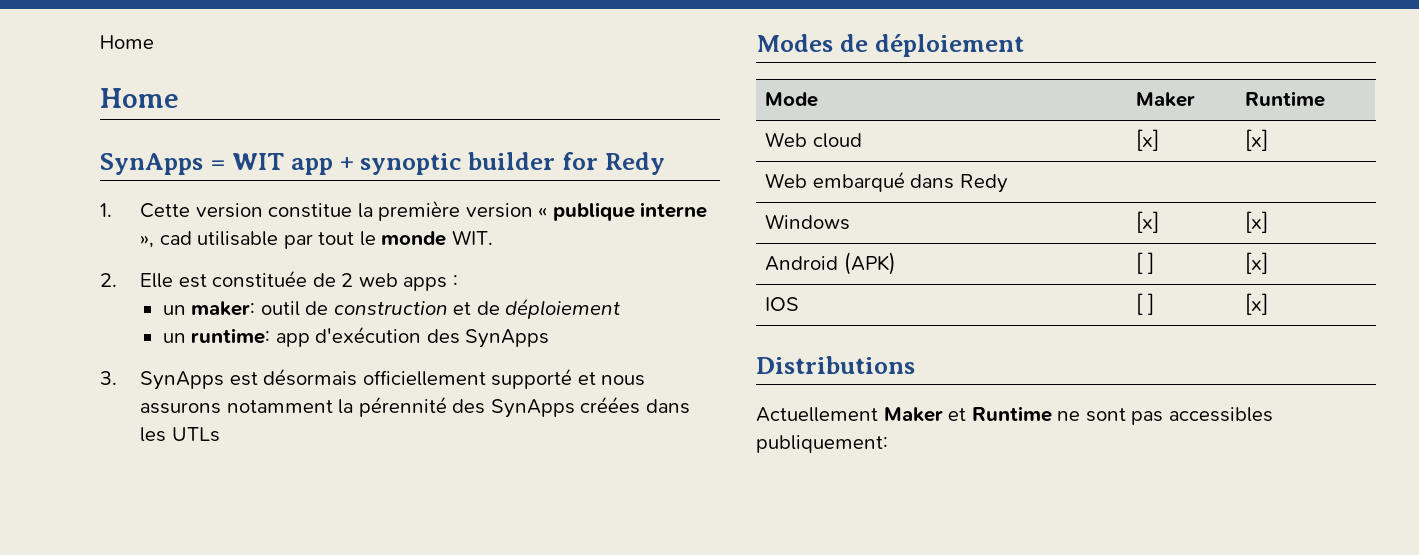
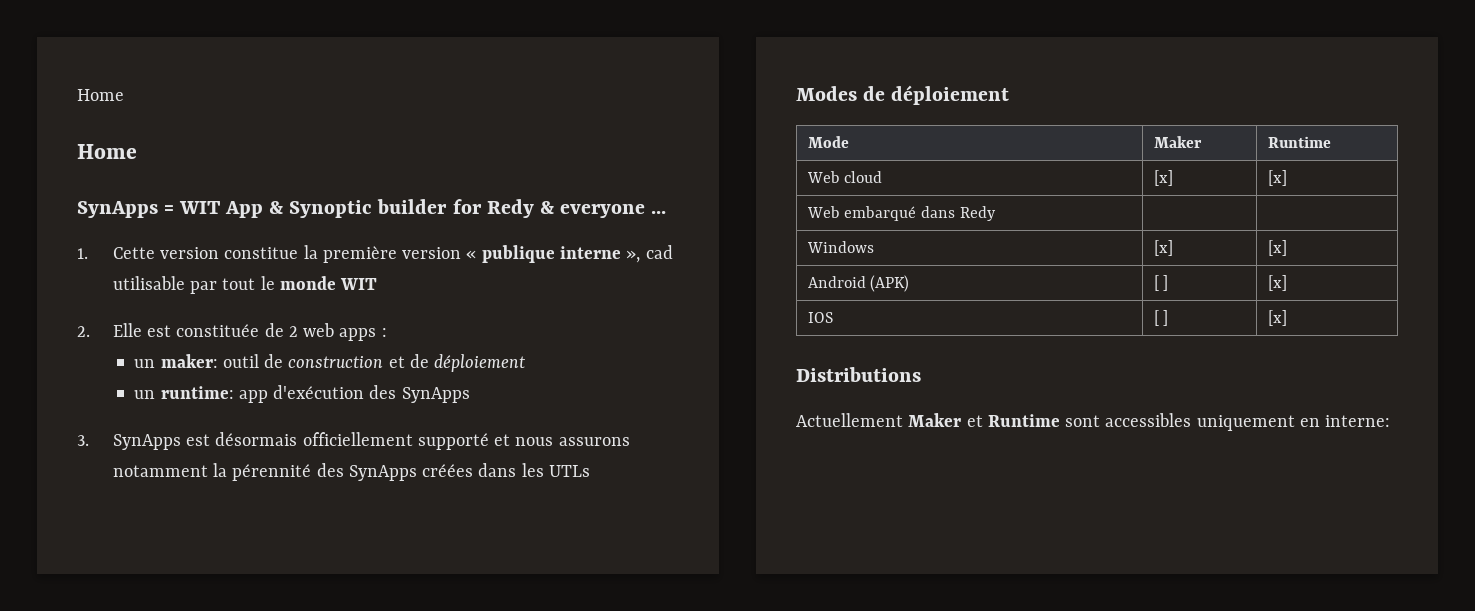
[290,153,462,175] app + synoptic -> [225,200,373,218] App & Synoptic
(666, 163) none -> [539,201,666,218] & everyone ...
[451,230,493,245] WIT. -> [340,278,378,290] WIT
[1057,407,1273,425] [756,435,888,453] ne sont pas accessibles publiquement: -> [1065,413,1391,431] sont accessibles uniquement en interne:

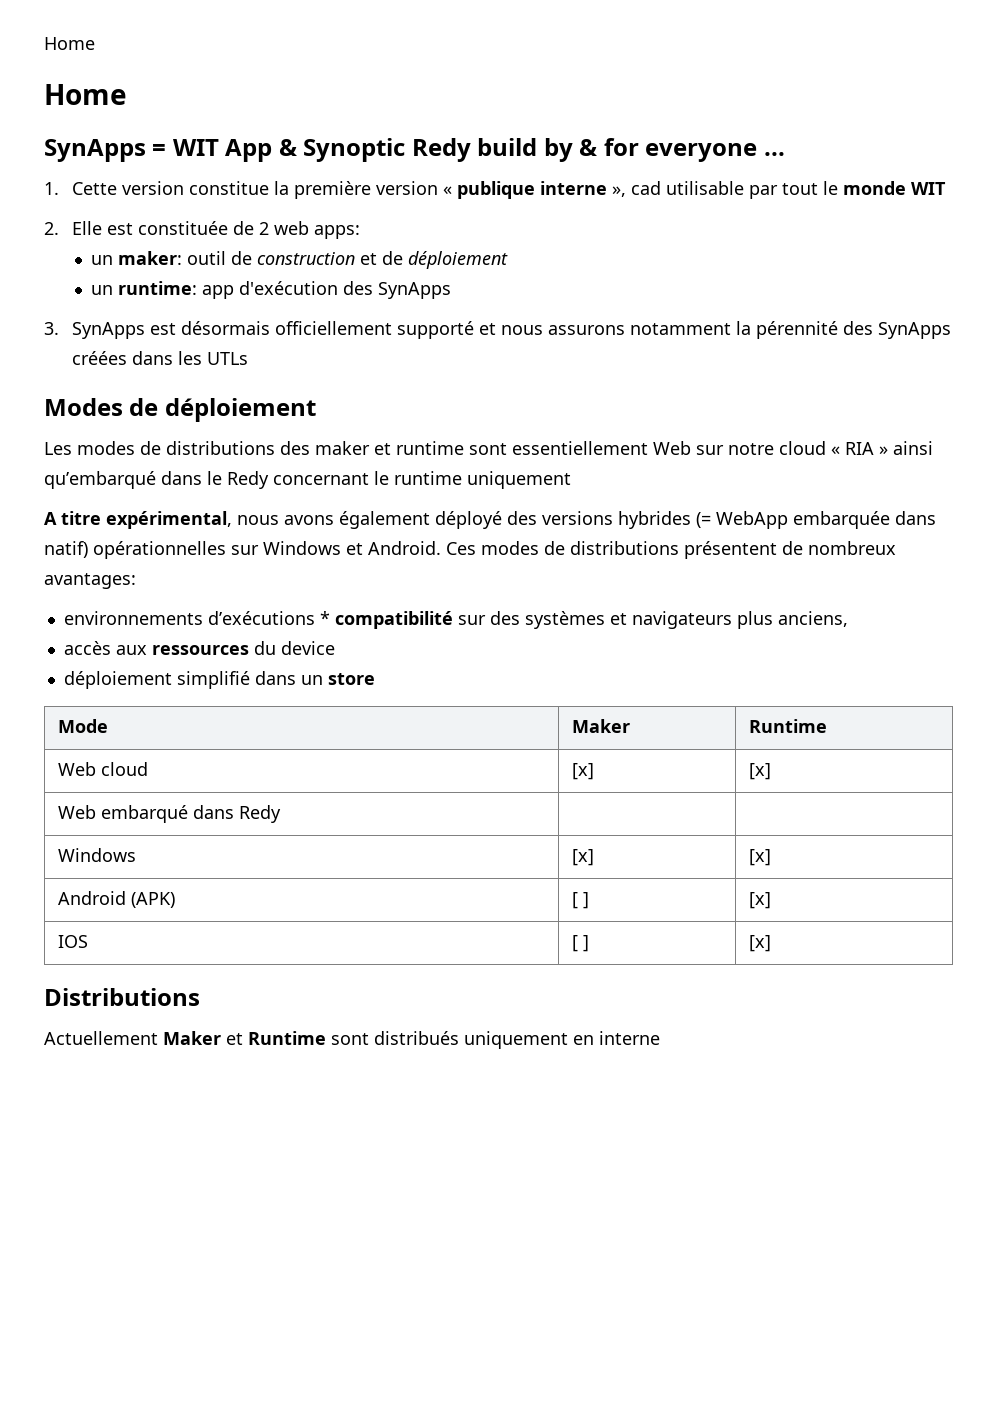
[377,199,554,218] builder for Redy & -> [411,138,639,162] Redy build by & for
[339,328,387,341] apps : -> [313,225,360,239] apps:
(1010, 95) none -> [44,441,933,455] [44,471,571,489] [44,511,936,529] [44,541,896,559] [44,573,136,589] [63,611,848,629] [63,641,335,655] [63,671,375,689] // Les modes de distributions des maker et runtime sont essentiellement Web sur notre cloud « RIA » ainsi qu’embarqué dans le Redy concernant le runtime uniquement // A titre expérimental, nous avons également déployé des versions hybrides (= WebApp embarquée dans natif) opérationnelles sur Windows et Android. Ces modes de distributions présentent de nombreux avantages: // environnements d’exécutions * compatibilité sur des systèmes et navigateurs plus anciens, // accès aux ressources du device // déploiement simplifié dans un store
[1105,413,1192,427] accessibles -> [374,1031,459,1045] distribués
[1325,415,1391,427] interne: -> [599,1031,660,1045] interne

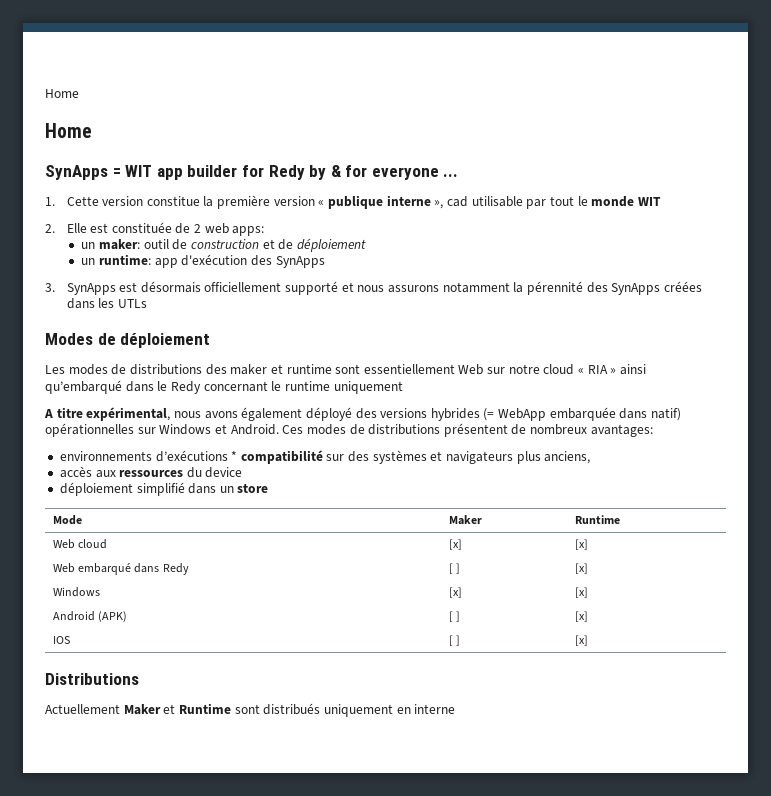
[225,138,538,162] App & Synoptic Redy build -> [156,165,305,180] app builder for Redy
(282, 814) | -> [448,563,461,574] [574,563,588,574] [ ] | [x]

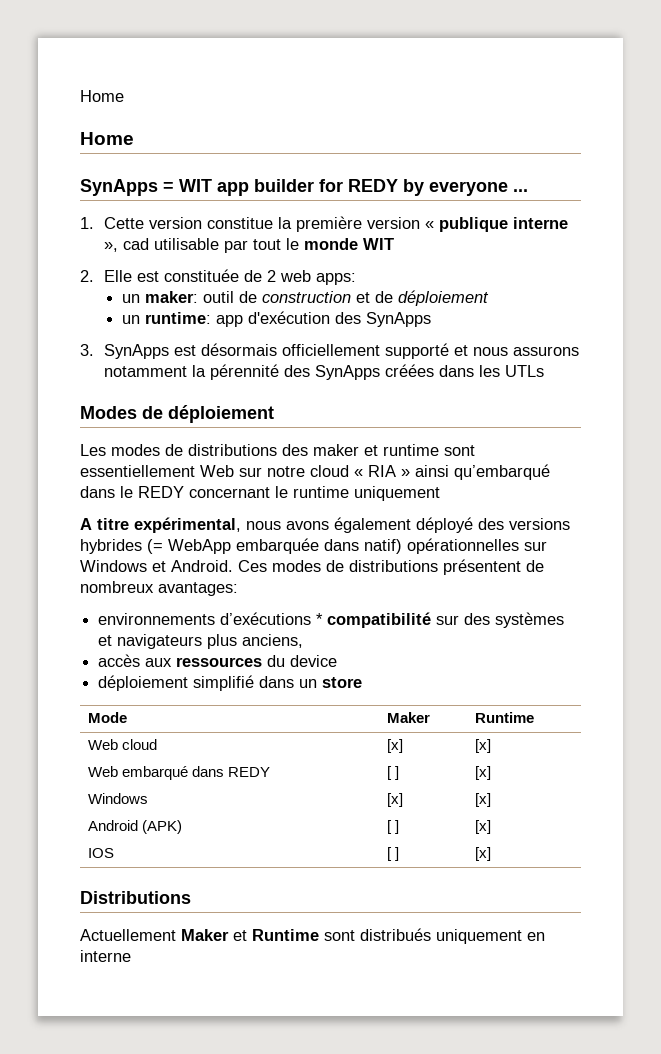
[268,165,368,180] Redy by & for -> [348,179,424,196] REDY by
[170,381,201,394] Redy -> [138,486,184,498] REDY
[162,563,189,575] Redy -> [228,767,271,777] REDY

